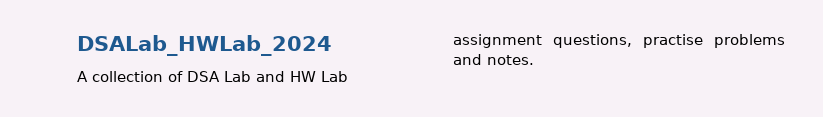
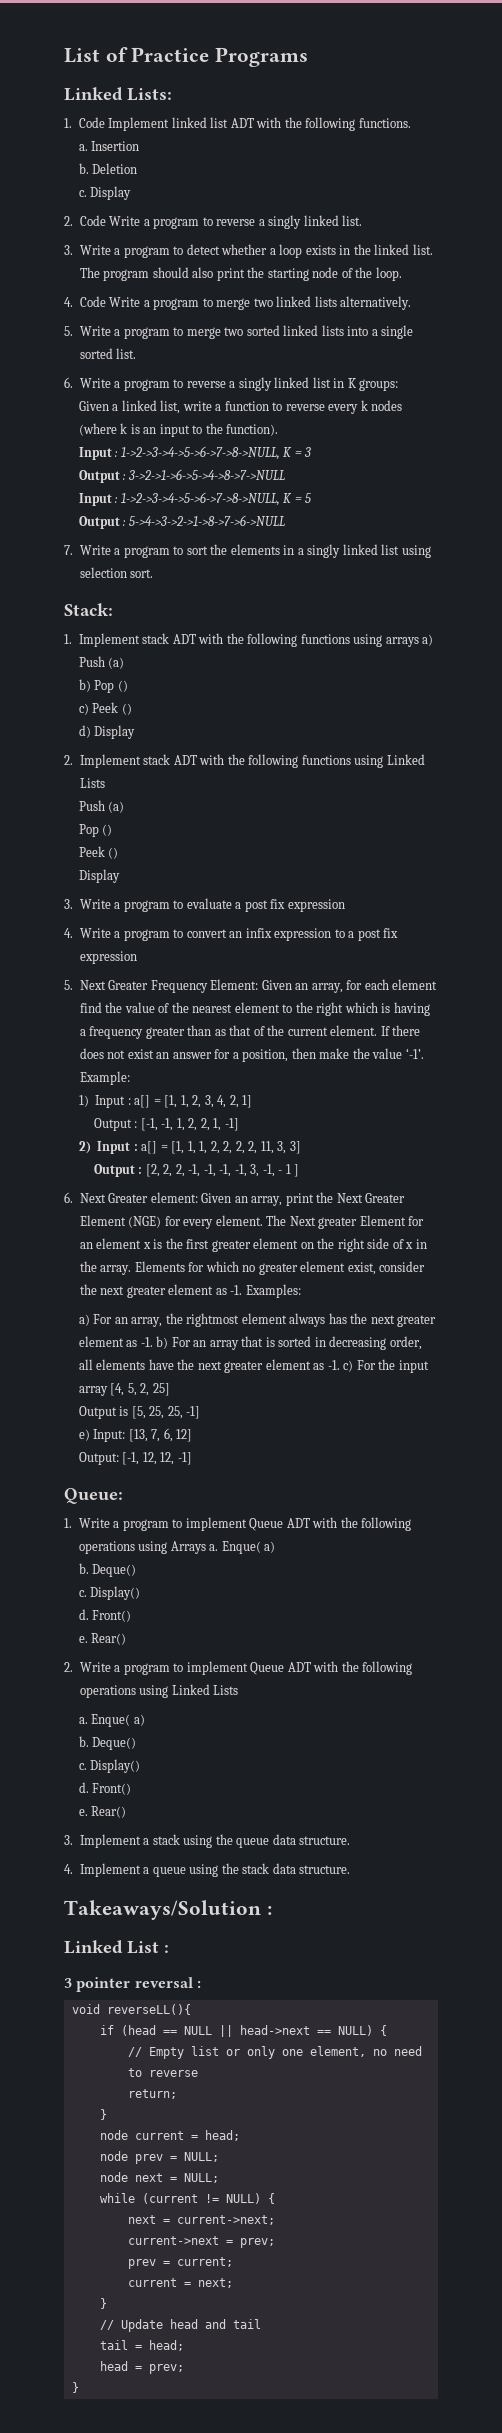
[77,35,332,56] [77,71,348,82] [453,34,785,48] [453,54,534,65] DSALab_HWLab_2024 // A collection of DSA Lab and HW Lab assignment questions, practise problems and notes. -> [64,47,309,67] [64,87,172,101] [64,117,411,131] [78,141,140,151] [78,163,138,174] [78,186,132,200] [64,215,363,229] [64,244,433,258] [79,267,402,281] [64,296,412,310] [64,325,414,339] [79,348,137,359] [64,377,399,391] [78,400,403,414] [78,423,279,437] [78,446,312,460] [78,469,285,483] [78,492,312,506] [78,515,285,529] [64,544,431,558] [79,567,154,578] [64,603,113,616] [64,633,434,647] [78,656,125,669] [78,679,128,693] [78,702,132,715] [78,725,136,739] [64,754,425,768] [79,778,105,788] [78,800,125,813] [78,824,113,837] [78,846,119,859] [78,869,120,883] [64,898,345,912] [64,928,399,941] [79,951,137,964] [64,979,438,993] [79,1002,430,1016] [79,1025,421,1039] [79,1048,424,1062] [79,1071,130,1085] [78,1095,253,1108] [93,1118,239,1131] [78,1141,301,1154] [93,1164,300,1177] [64,1192,406,1206] [79,1215,425,1229] [79,1238,427,1252] [79,1261,426,1275] [79,1284,301,1298] [78,1313,437,1327] [78,1336,422,1350] [78,1359,429,1373] [78,1383,170,1396] [78,1406,201,1419] [78,1428,193,1442] [78,1452,192,1465] [64,1488,123,1504] [64,1517,412,1531] [78,1541,276,1554] [78,1563,137,1577] [78,1586,141,1600] [78,1609,132,1622] [78,1633,127,1645] [64,1661,413,1675] [79,1684,239,1698] [78,1714,145,1727] [78,1736,137,1750] [78,1759,141,1773] [78,1782,132,1795] [78,1806,127,1818] [64,1834,351,1848] [64,1863,351,1877] [64,1900,272,1920] [64,1940,169,1954] [64,1977,201,1992] [71,2004,191,2015] [99,2025,387,2037] [127,2046,422,2059] [127,2068,198,2077] [127,2089,177,2099] [99,2109,107,2120] [99,2130,240,2141] [99,2151,219,2164] [99,2172,219,2183] [99,2193,275,2204] [127,2215,275,2225] [127,2236,275,2248] [127,2257,233,2269] [127,2278,233,2288] [99,2298,107,2309] [99,2319,261,2332] [99,2340,184,2351] [99,2361,184,2374] [71,2382,79,2393] List of Practice Programs // Linked Lists: // 1. Code Implement linked list ADT with the following functions. // a. Insertion // b. Deletion // c. Display // 2. Code Write a program to reverse a singly linked list. // 3. Write a program to detect whether a loop exists in the linked list. The program should also print the starting node of the loop. // 4. Code Write a program to merge two linked lists alternatively. // 5. Write a program to merge two sorted linked lists into a single sorted list. // 6. Write a program to reverse a singly linked list in K groups: // Given a linked list, write a function to reverse every k nodes (where k is an input to the function). // Input : 1->2->3->4->5->6->7->8->NULL, K = 3 // Output : 3->2->1->6->5->4->8->7->NULL // Input : 1->2->3->4->5->6->7->8->NULL, K = 5 // Output : 5->4->3->2->1->8->7->6->NULL // 7. Write a program to sort the elements in a singly linked list using selection sort. // Stack: // 1. Implement stack ADT with the following functions using arrays a) Push (a) // b) Pop () // c) Peek () // d) Display // 2. Implement stack ADT with the following functions using Linked Lists // Push (a) // Pop () // Peek () // Display // 3. Write a program to evaluate a post fix expression // 4. Write a program to convert an infix expression to a post fix expression // 5. Next Greater Frequency Element: Given an array, for each element find the value of the nearest element to the right which is having a frequency greater than as that of the current element. If there does not exist an answer for a position, then make the value ‘-1’. Example: // 1) Input : a[] = [1, 1, 2, 3, 4, 2, 1] // Output : [-1, -1, 1, 2, 2, 1, -1] // 2) Input : a[] = [1, 1, 1, 2, 2, 2, 2, 11, 3, 3] // Output : [2, 2, 2, -1, -1, -1, -1, 3, -1, - 1 ] // 6. Next Greater element: Given an array, print the Next Greater Element (NGE) for every element. The Next greater Element for an element x is the first greater element on the right side of x in the array. Elements for which no greater element exist, consider the next greater element as -1. Examples: // a) For an array, the rightmost element always has the next greater element as -1. b) For an array that is sorted in decreasing order, all elements have the next greater element as -1. c) For the input array [4, 5, 2, 25] // Output is [5, 25, 25, -1] // e) Input: [13, 7, 6, 12] // Output: [-1, 12, 12, -1] // Queue: // 1. Write a program to implement Queue ADT with the following operations using Arrays a. Enque( a) // b. Deque() // c. Display() // d. Front() // e. Rear() // 2. Write a program to implement Queue ADT with the following operations using Linked Lists // a. Enque( a) // b. Deque() // c. Display() // d. Front() // e. Rear() // 3. Implement a stack using the queue data structure. // 4. Implement a queue using the stack data structure. // Takeaways/Solution : // Linked List : // 3 pointer reversal : // void reverseLL(){ // if (head == NULL || head->next == NULL) { // // Empty list or only one element, no need to reverse // return; // } // node current = head; // node prev = NULL; // node next = NULL; // while (current != NULL) { // next = current->next; // current->next = prev; // prev = current; // current = next; // } // // Update head and tail // tail = head; // head = prev; // }

